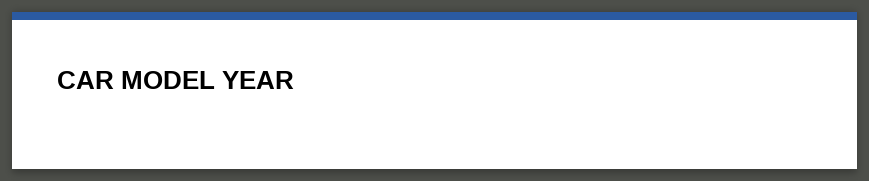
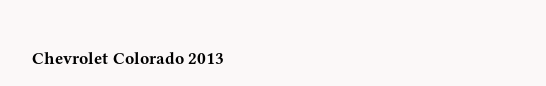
[57,71,295,89] CAR MODEL YEAR -> [32,52,225,64] Chevrolet Colorado 2013

